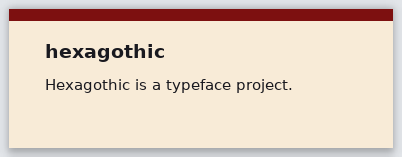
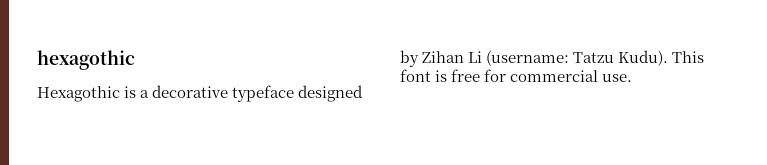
[166,79,293,93] typeface project. -> [152,85,364,102] [400,50,705,67] [400,69,633,82] decorative typeface designed by Zihan Li (username: Tatzu Kudu). This font is free for commercial use.

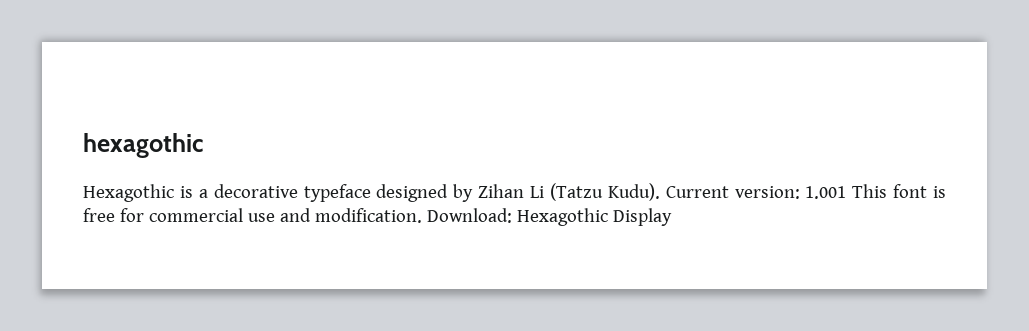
[486,50,669,66] (username: Tatzu Kudu). -> [549,183,847,201] (Tatzu Kudu). Current version: 1.001
[602,74,633,82] use. -> [247,208,672,226] use and modification. Download: Hexagothic Display

